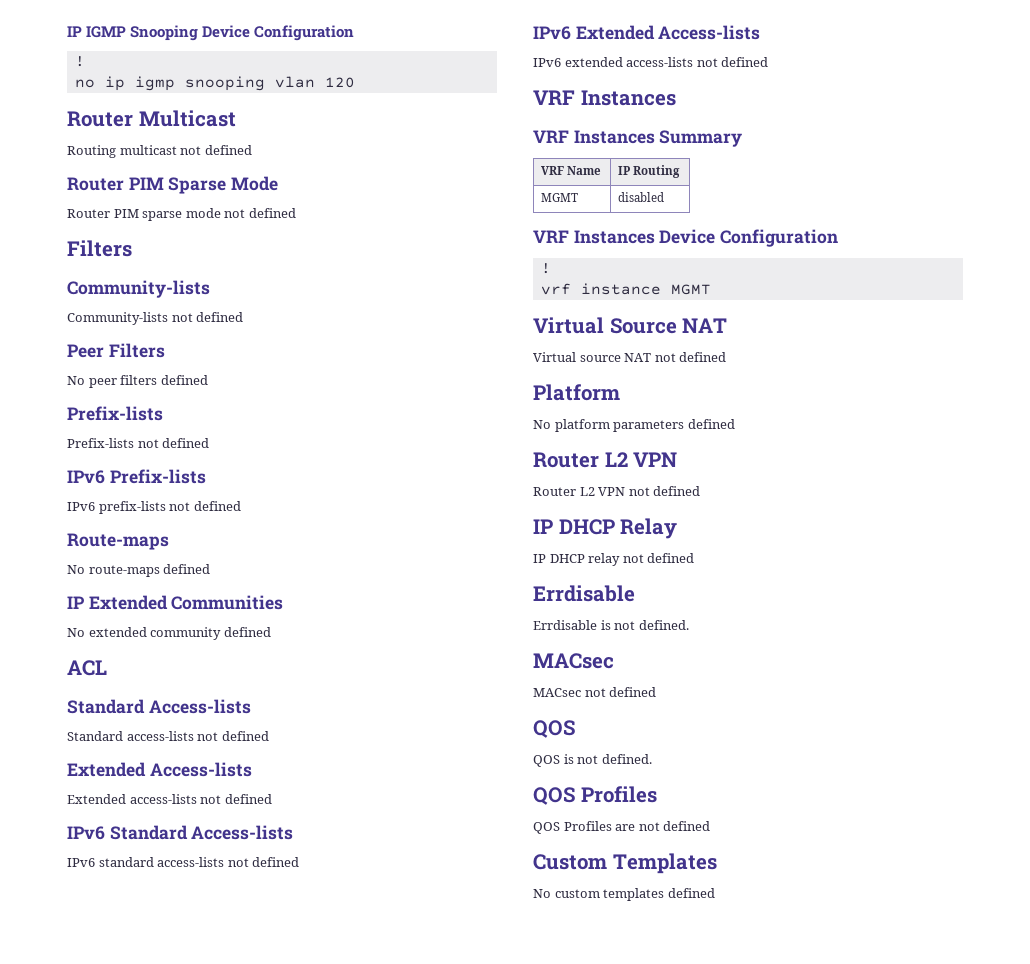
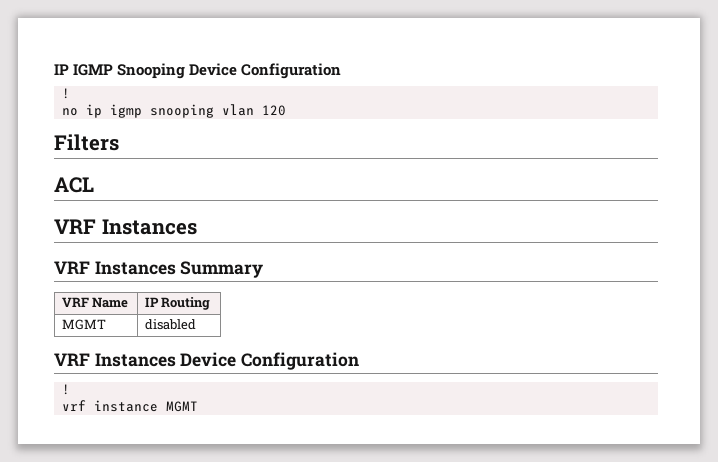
[67,110,236,127] [67,145,252,158] [67,176,279,194] [67,208,296,221] [67,240,132,257] [67,280,210,298] [67,312,244,325] [67,343,165,358] [67,375,208,388] [67,406,163,421] [67,438,210,448] [67,469,206,484] [67,501,241,514] [67,533,169,550] [67,564,211,577] [67,595,284,610] [67,627,271,640] [67,660,107,676] [67,699,251,714] [67,731,269,741] [67,762,252,777] [67,794,272,804] [67,825,294,840] [67,857,300,867] [533,25,761,40] [533,57,769,67] Router Multicast // Routing multicast not defined // Router PIM Sparse Mode // Router PIM sparse mode not defined // Filters // Community-lists // Community-lists not defined // Peer Filters // No peer filters defined // Prefix-lists // Prefix-lists not defined // IPv6 Prefix-lists // IPv6 prefix-lists not defined // Route-maps // No route-maps defined // IP Extended Communities // No extended community defined // ACL // Standard Access-lists // Standard access-lists not defined // Extended Access-lists // Extended access-lists not defined // IPv6 Standard Access-lists // IPv6 standard access-lists not defined // IPv6 Extended Access-lists // IPv6 extended access-lists not defined -> [54,134,119,151] [54,177,94,193] Filters // ACL
[533,317,728,334] [533,352,727,362] [533,384,620,401] [533,419,735,432] [533,452,678,468] [533,486,701,496] [533,518,678,539] [533,553,695,566] [533,585,635,602] [533,620,689,630] [533,653,614,669] [533,687,657,697] [533,720,575,738] [533,754,652,767] [533,786,657,805] [533,821,711,834] [533,853,717,874] [533,888,715,901] // Virtual Source NAT // Virtual source NAT not defined // Platform // No platform parameters defined // Router L2 VPN // Router L2 VPN not defined // IP DHCP Relay // IP DHCP relay not defined // Errdisable // Errdisable is not defined. // MACsec // MACsec not defined // QOS // QOS is not defined. // QOS Profiles // QOS Profiles are not defined // Custom Templates // No custom templates defined -> (198, 406) none

